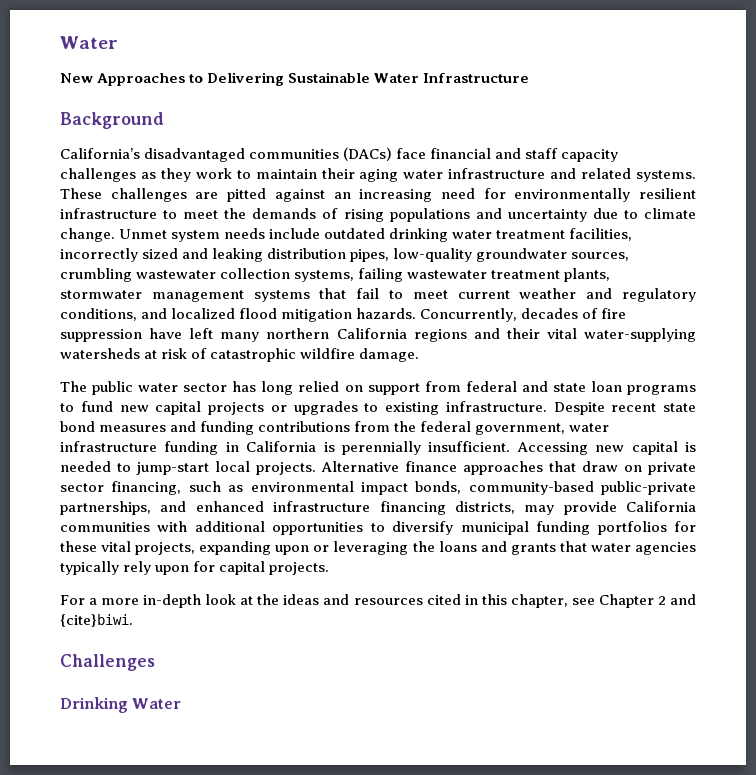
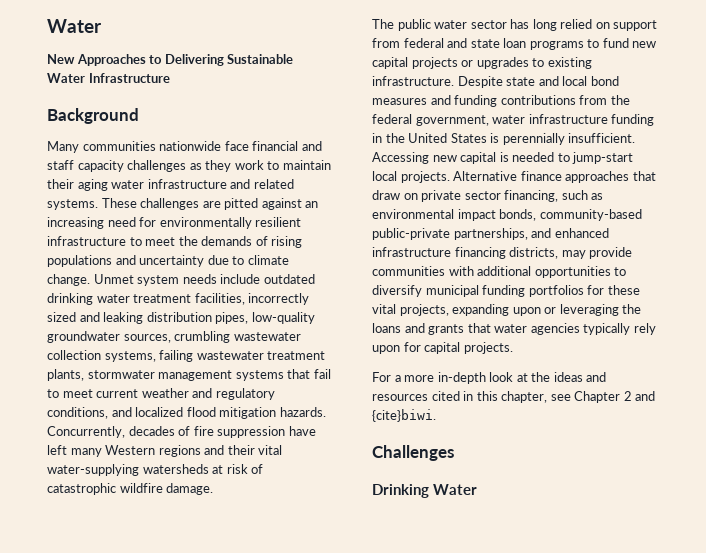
[60,147,393,162] California’s disadvantaged communities (DACs) -> [47,141,222,153] Many communities nationwide
[266,328,407,339] northern California -> [105,445,156,455] Western
[611,403,696,412] recent state -> [506,76,588,86] state and local
[246,441,317,452] California -> [385,133,487,143] the United States
[626,501,696,512] California -> (633, 253) none

